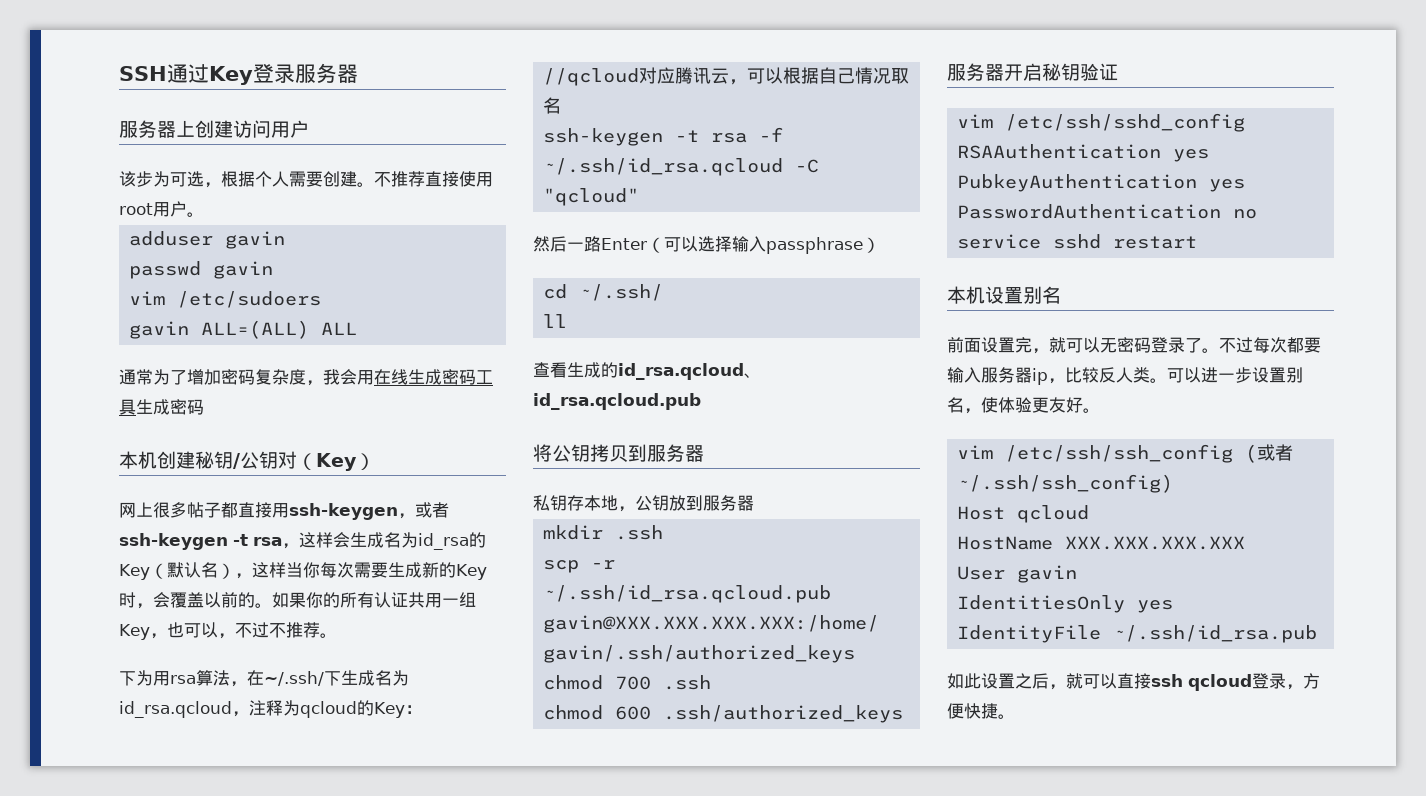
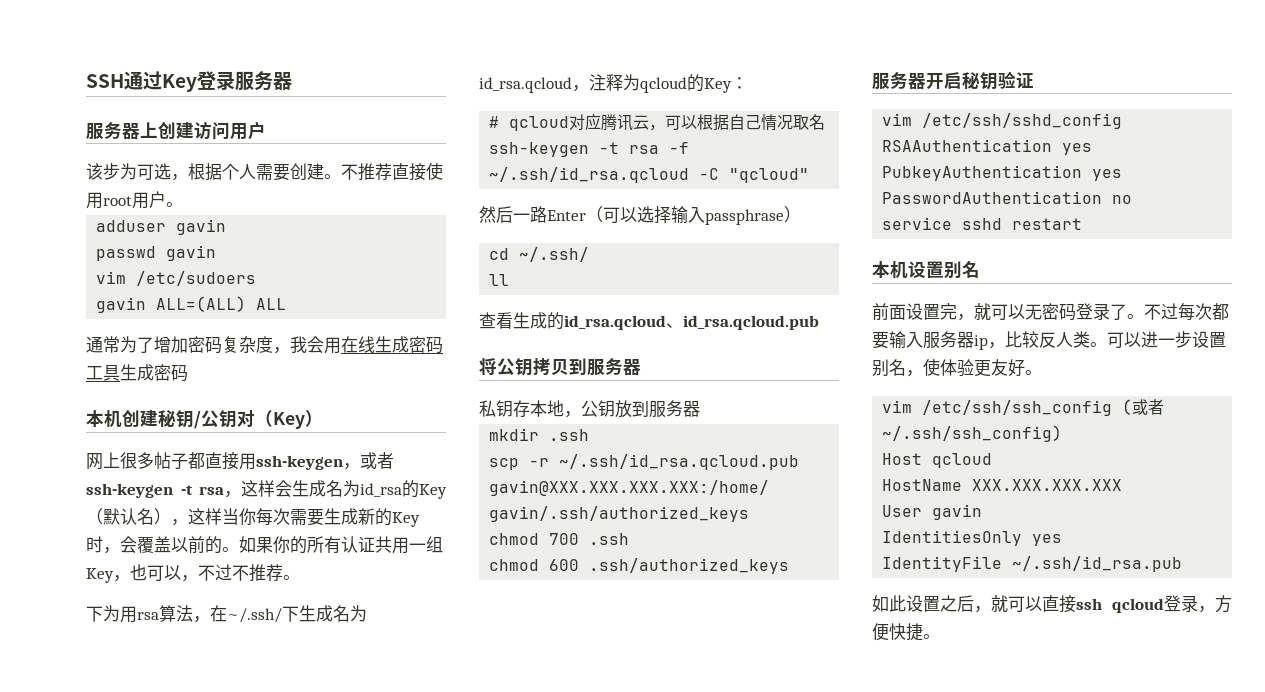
[543,68,640,86] //qcloud -> [489,116,570,131] # qcloud

